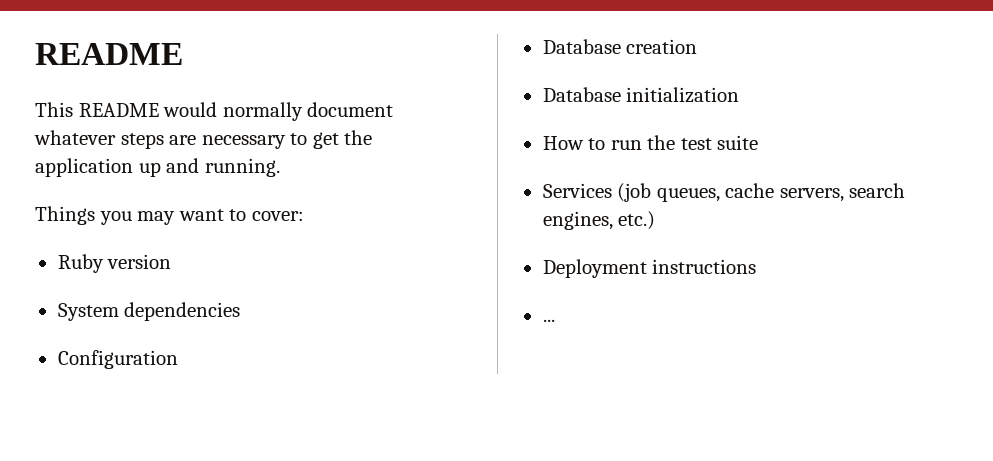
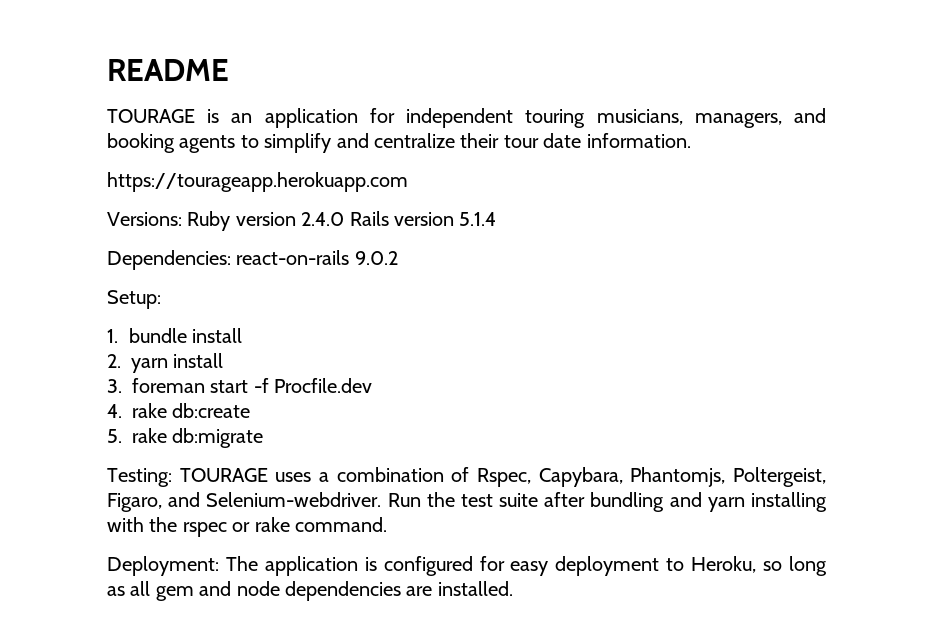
[35,102,394,121] [34,130,373,149] [35,158,280,177] [35,206,304,225] [57,254,172,273] [57,302,241,321] [57,350,178,369] [542,39,698,54] [542,87,740,103] [542,135,759,150] [542,183,906,202] [542,211,656,230] [542,259,757,278] [542,319,555,322] This README would normally document whatever steps are necessary to get the application up and running. // Things you may want to cover: // Ruby version // System dependencies // Configuration // Database creation // Database initialization // How to run the test suite // Services (job queues, cache servers, search engines, etc.) // Deployment instructions // ... -> [107,108,826,128] [107,133,691,153] [107,172,408,192] [107,211,497,231] [107,250,398,270] [107,290,161,309] [107,328,243,343] [107,353,224,373] [107,378,373,393] [107,403,251,418] [107,428,264,448] [107,467,826,487] [107,492,827,512] [107,517,387,537] [107,556,827,576] [107,581,513,601] TOURAGE is an application for independent touring musicians, managers, and booking agents to simplify and centralize their tour date information. // https://tourageapp.herokuapp.com // Versions: Ruby version 2.4.0 Rails version 5.1.4 // Dependencies: react-on-rails 9.0.2 // Setup: // 1. bundle install // 2. yarn install // 3. foreman start -f Procfile.dev // 4. rake db:create // 5. rake db:migrate // Testing: TOURAGE uses a combination of Rspec, Capybara, Phantomjs, Poltergeist, Figaro, and Selenium-webdriver. Run the test suite after bundling and yarn installing with the rspec or rake command. // Deployment: The application is configured for easy deployment to Heroku, so long as all gem and node dependencies are installed.

